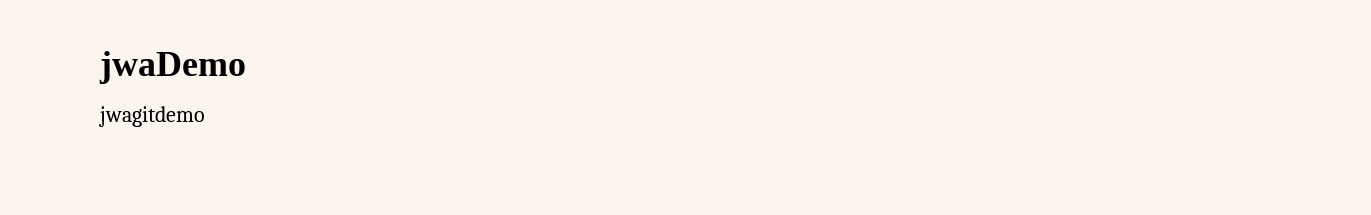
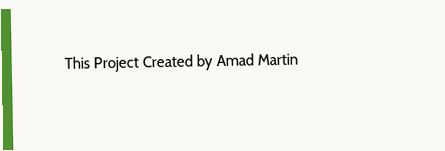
[99,51,246,84] [99,106,205,127] jwaDemo // jwagitdemo -> [64,53,299,73] This Project Created by Amad Martin

